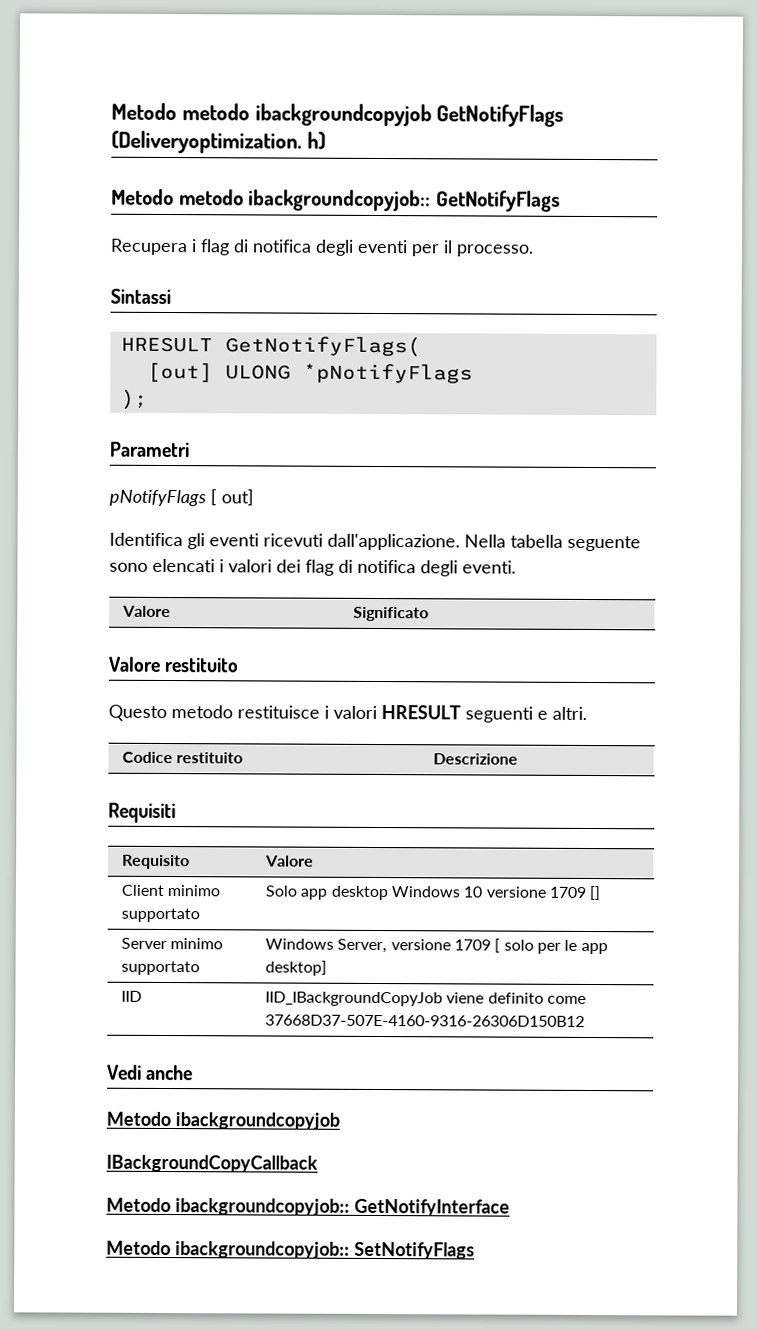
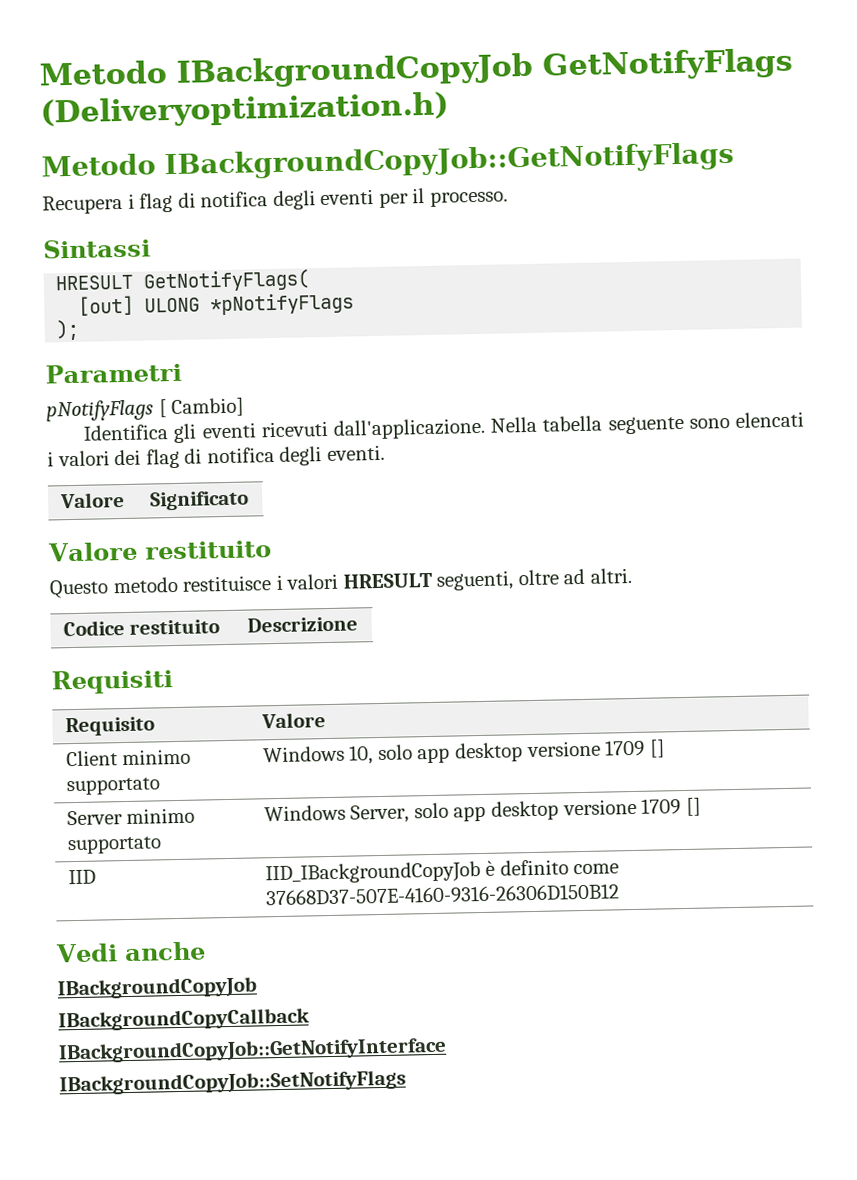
[111,102,565,127] [111,130,326,154] [111,188,560,212] Metodo metodo ibackgroundcopyjob GetNotifyFlags (Deliveryoptimization. h) // Metodo metodo ibackgroundcopyjob:: GetNotifyFlags -> [39,47,793,89] [40,91,449,129] [41,141,734,181] Metodo IBackgroundCopyJob GetNotifyFlags (Deliveryoptimization.h) // Metodo IBackgroundCopyJob::GetNotifyFlags
[221,489,254,506] out] -> [171,397,245,418] Cambio]
[465,706,548,723] seguenti e -> [436,568,586,591] seguenti, oltre ad
[265,885,483,901] Solo app desktop Windows 10 -> [262,742,523,765] Windows 10, solo app desktop
[390,938,608,955] [265,960,328,976] versione 1709 [ solo per le app desktop] -> [413,797,701,822] solo app desktop versione 1709 []
[446,992,485,1004] viene -> [485,860,496,876] è
[106,1111,340,1130] Metodo ibackgroundcopyjob -> [57,976,257,1000] IBackgroundCopyJob
[106,1197,510,1217] [106,1240,475,1260] Metodo ibackgroundcopyjob:: GetNotifyInterface // Metodo ibackgroundcopyjob:: SetNotifyFlags -> [58,1036,447,1064] [59,1069,406,1096] IBackgroundCopyJob::GetNotifyInterface // IBackgroundCopyJob::SetNotifyFlags

